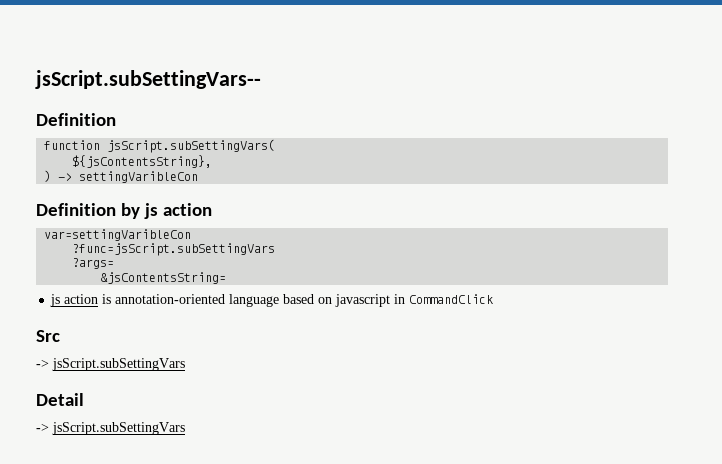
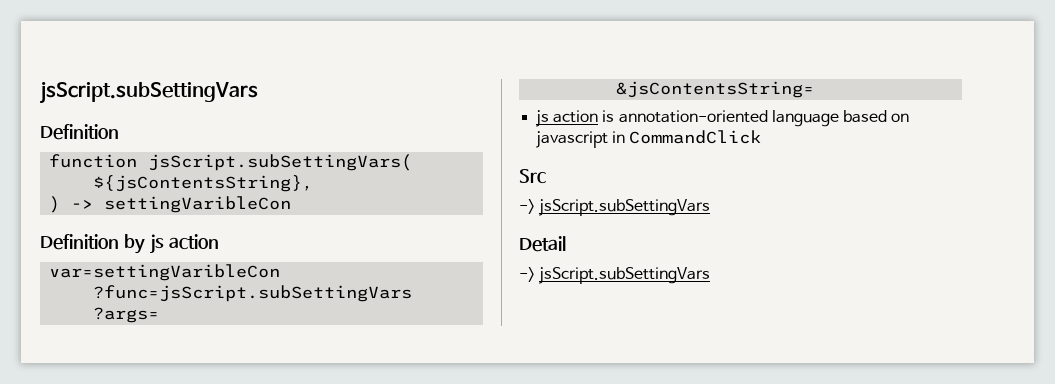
[35,70,261,89] jsScript.subSettingVars-- -> [40,81,258,104] jsScript.subSettingVars

